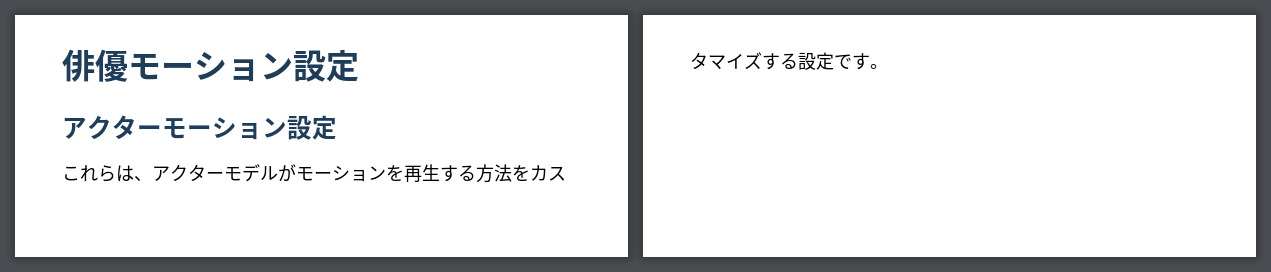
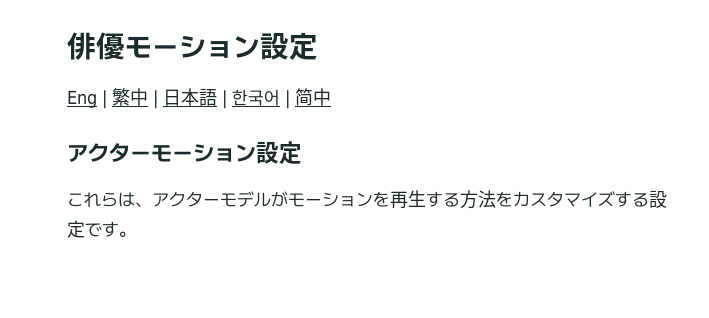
(359, 65) none -> [67,88,331,109] // Eng | 繁中 | 日本語 | 한국어 | 简中

